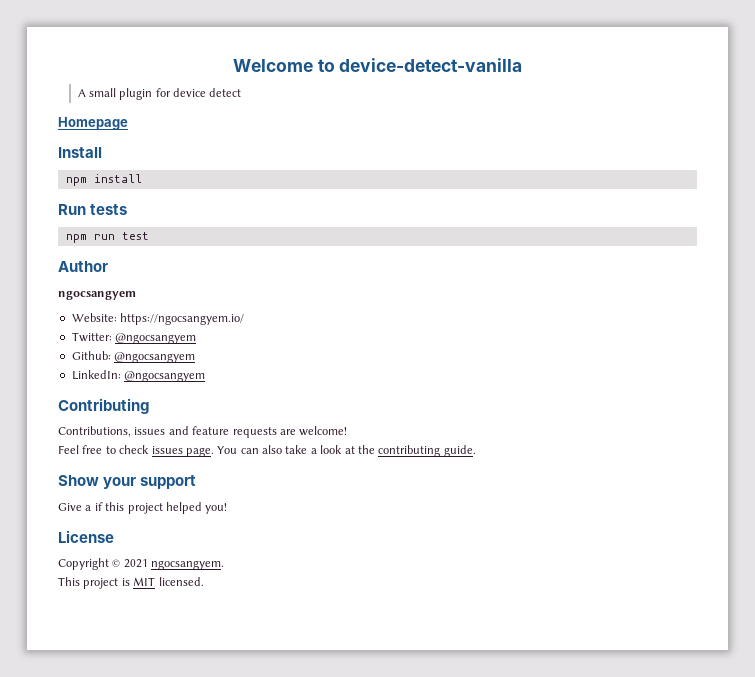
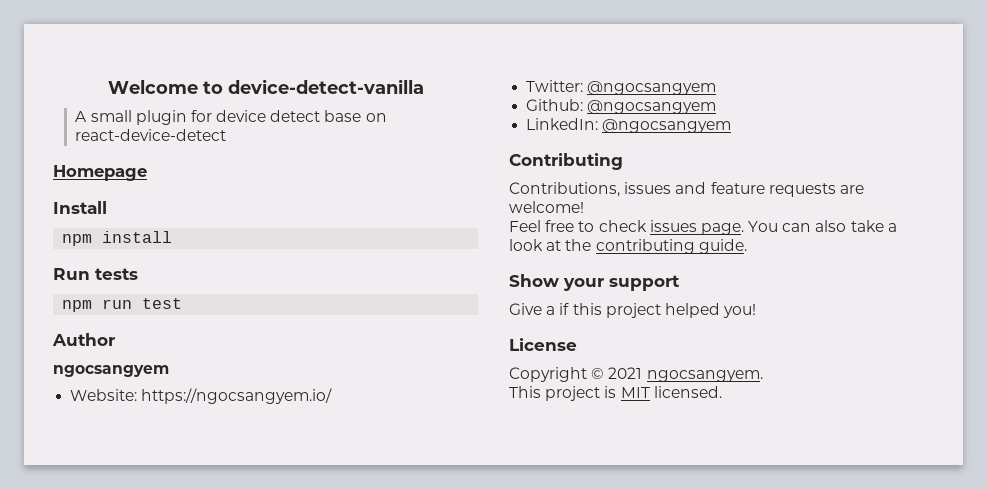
(242, 92) none -> [324,110,387,122] [75,129,227,141] base on react-device-detect

